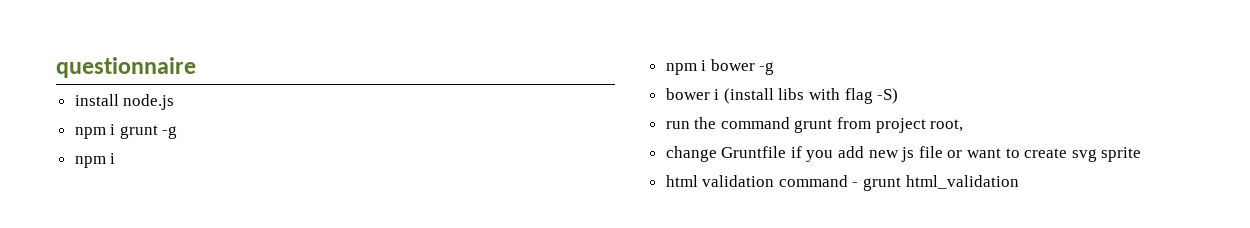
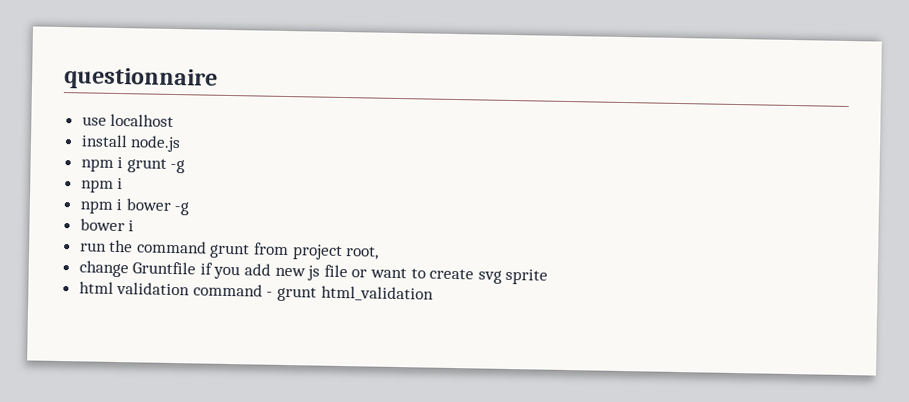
(196, 67) none -> [81,113,175,127] // use localhost
[723,88,899,104] (install libs with flag -S) -> (135, 226) none

